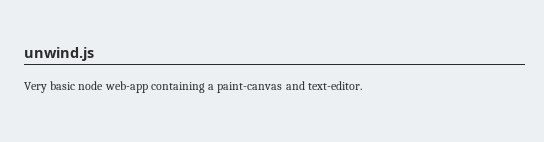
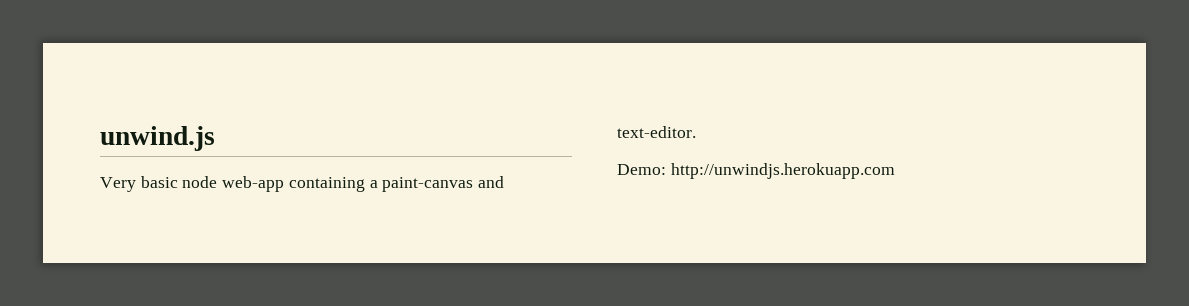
(362, 85) none -> [617,163,895,179] // Demo: http://unwindjs.herokuapp.com

